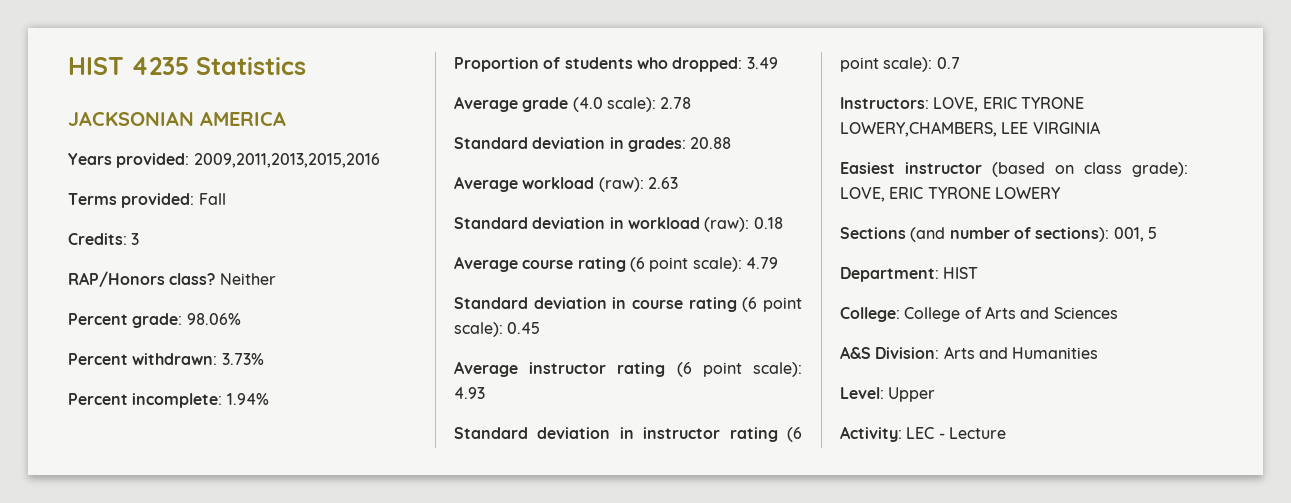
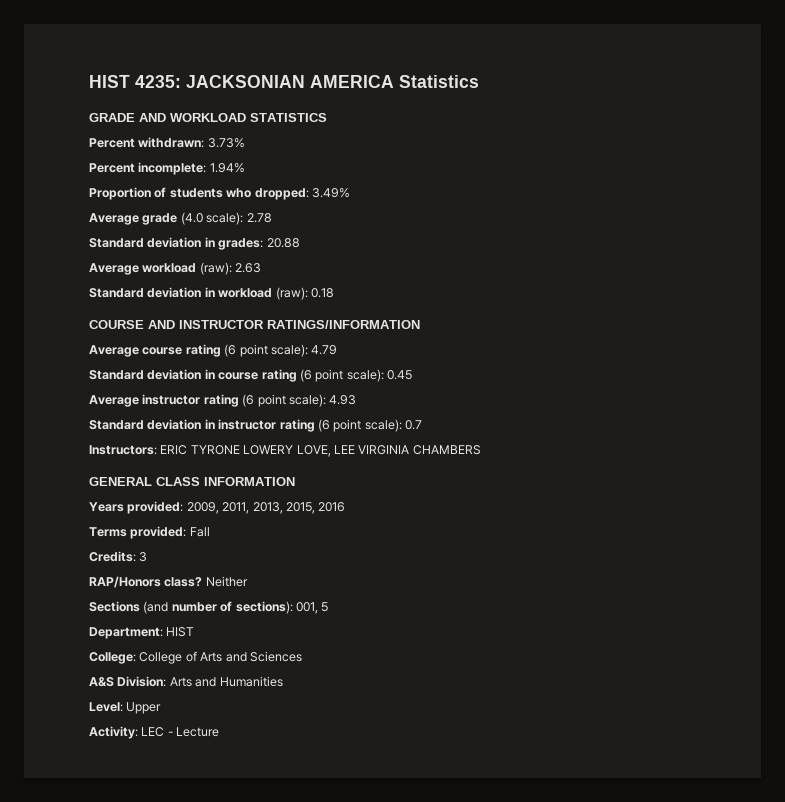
[68,57,306,75] [68,111,286,126] [68,153,380,168] [68,193,226,208] [68,233,140,245] [68,271,276,287] [68,313,241,328] HIST 4235 Statistics // JACKSONIAN AMERICA // Years provided: 2009,2011,2013,2015,2016 // Terms provided: Fall // Credits: 3 // RAP/Honors class? Neither // Percent grade: 98.06% -> [89,75,479,88] [89,113,327,122] HIST 4235: JACKSONIAN AMERICA Statistics // GRADE AND WORKLOAD STATISTICS
[746,57,778,69] 3.49 -> [311,188,350,198] 3.49%
(783, 223) none -> [89,320,420,329] // COURSE AND INSTRUCTOR RATINGS/INFORMATION
[933,97,1084,112] [840,121,1100,137] [840,162,1188,177] [840,187,1061,202] LOVE, ERIC TYRONE LOWERY,CHAMBERS, LEE VIRGINIA // Easiest instructor (based on class grade): LOVE, ERIC TYRONE LOWERY -> [160,445,481,457] [89,477,295,486] [89,501,346,514] [89,526,210,539] [89,551,148,562] [89,576,248,588] ERIC TYRONE LOWERY LOVE, LEE VIRGINIA CHAMBERS // GENERAL CLASS INFORMATION // Years provided: 2009, 2011, 2013, 2015, 2016 // Terms provided: Fall // Credits: 3 // RAP/Honors class? Neither

